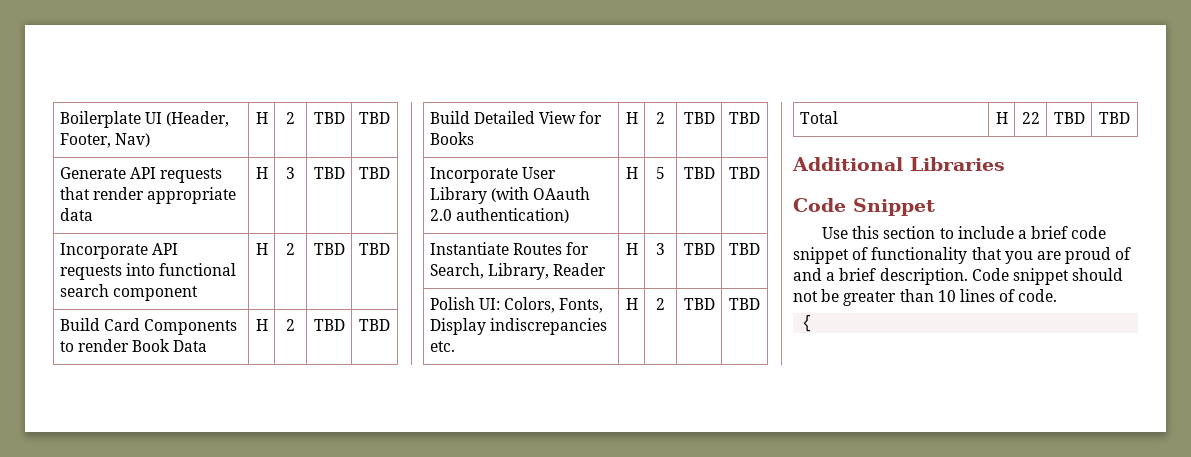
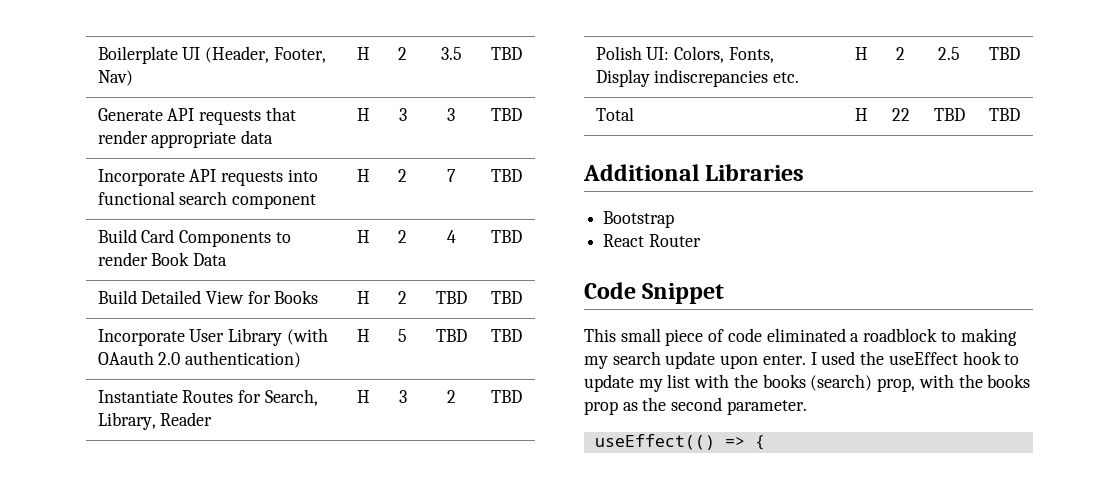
[313,112,345,124] TBD -> [440,47,462,60] 3.5
[313,167,345,179] TBD -> [447,108,455,121] 3
[313,243,345,255] TBD -> [447,169,456,182] 7
[313,319,345,331] TBD -> [446,230,456,243] 4
[683,243,715,255] TBD -> [446,390,456,403] 2
[683,298,715,310] TBD -> [938,47,960,60] 2.5
(1005, 164) none -> [603,211,675,228] [603,234,701,247] // Bootstrap // React Router
[821,226,1107,239] [793,247,1132,264] [793,268,1124,285] [793,289,1058,306] Use this section to include a brief code snippet of functionality that you are proud of and a brief description. Code snippet should not be greater than 10 lines of code. // -> [584,328,1017,346] [584,351,1020,369] [584,374,1031,392] [584,397,807,415] [594,434,745,450] This small piece of code eliminated a roadblock to making my search update upon enter. I used the useEffect hook to update my list with the books (search) prop, with the books prop as the second parameter. // useEffect(() =>

